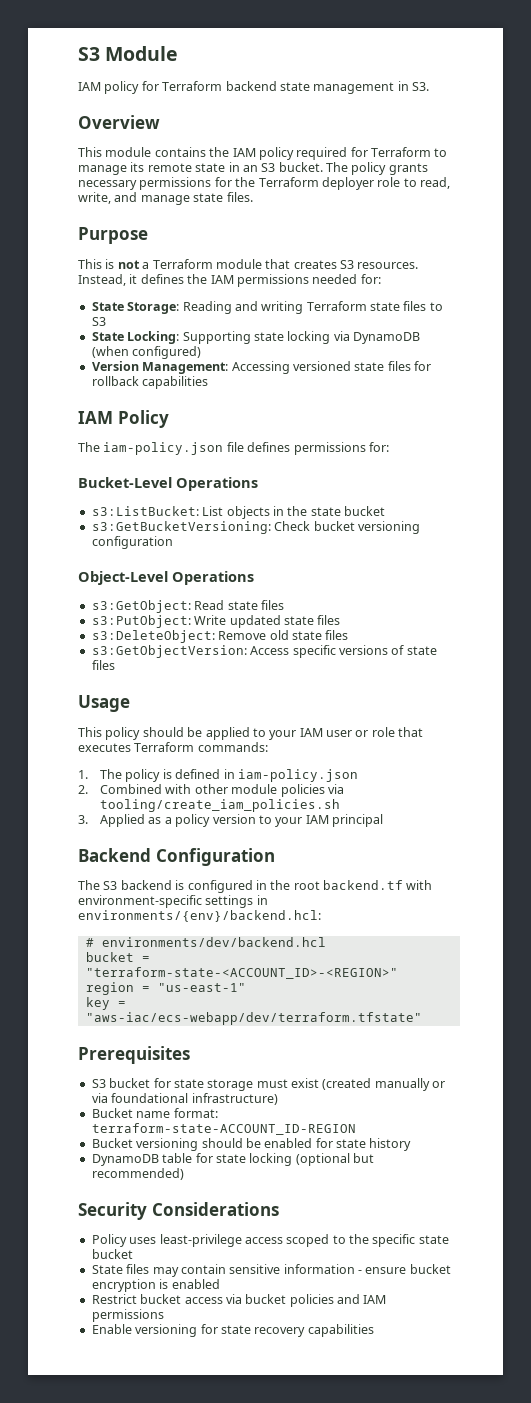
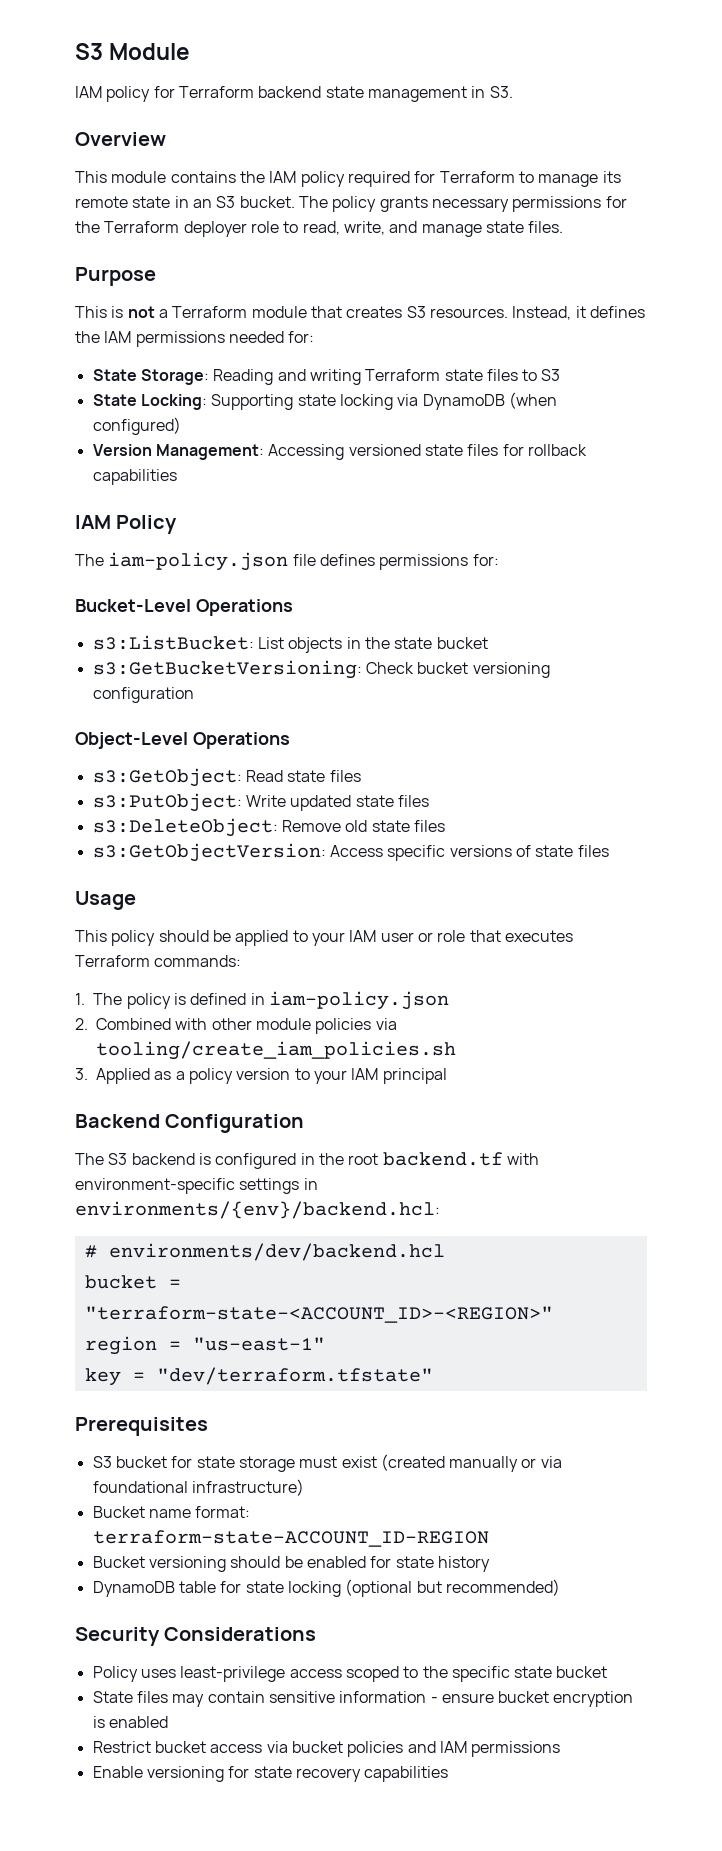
[85,1012,422,1025] "aws-iac/ecs-webapp/dev/terraform.tfstate" -> [156,1367,433,1385] "dev/terraform.tfstate"

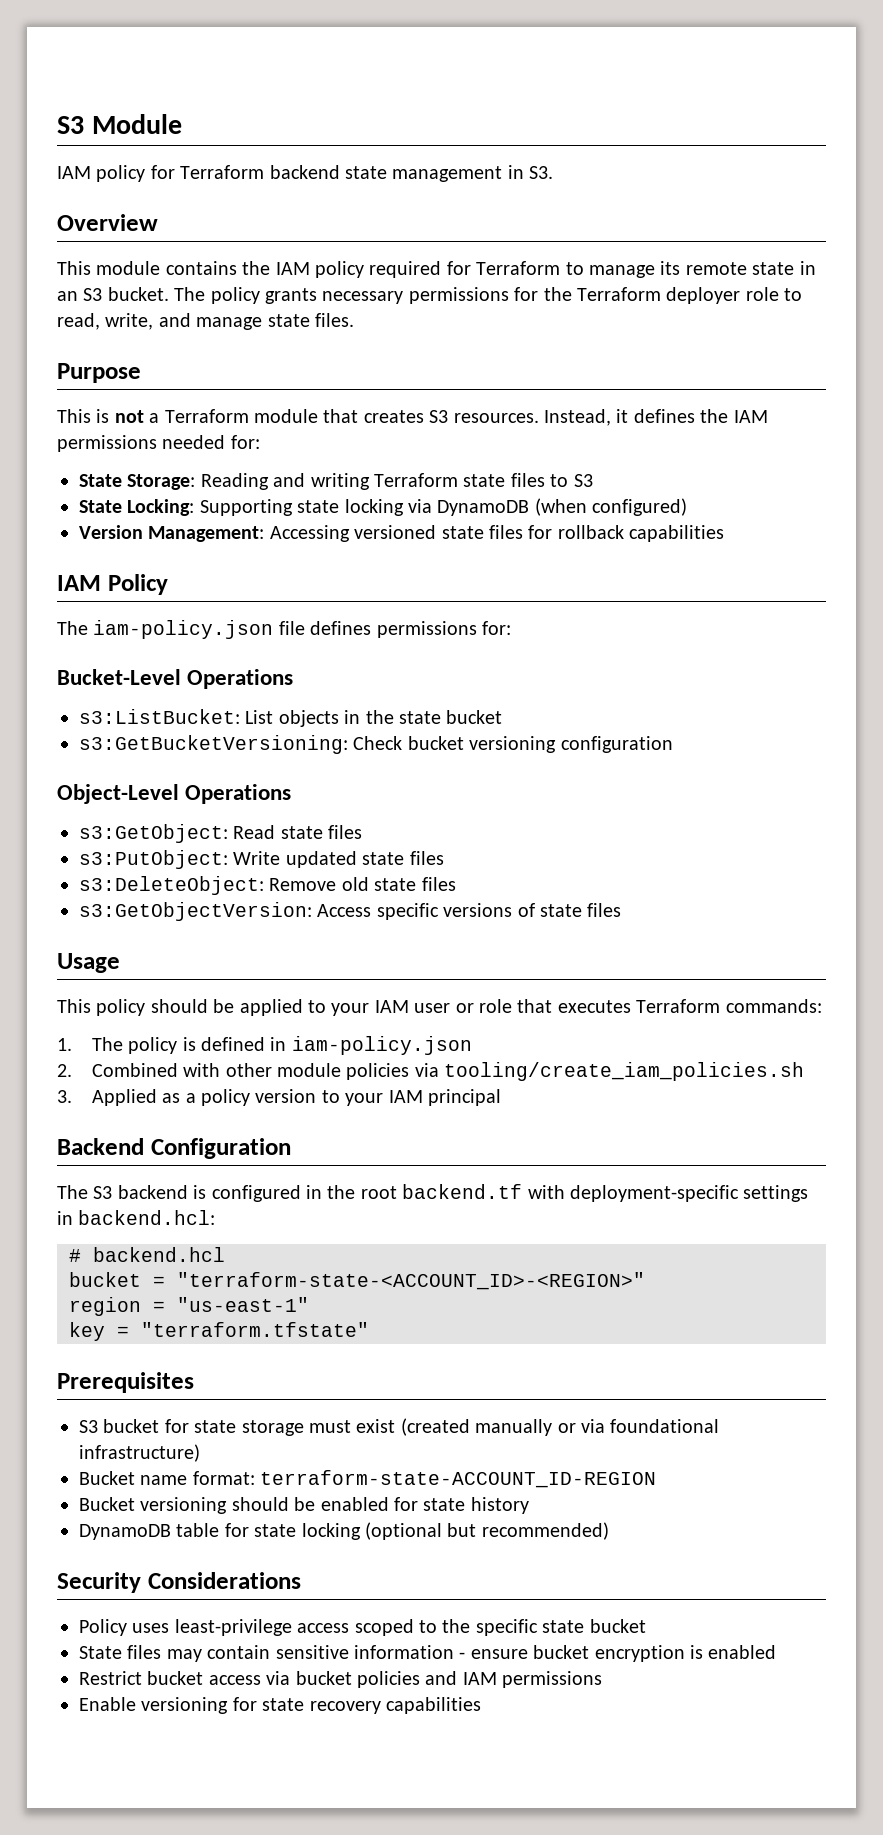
[75,1178,235,1194] environment-specific -> [569,1185,739,1202] deployment-specific
[75,1201,440,1219] environments/{env}/backend.hcl: -> [78,1210,216,1225] backend.hcl:
[108,1243,445,1261] environments/dev/backend.hcl -> [93,1247,225,1262] backend.hcl
[156,1367,433,1385] "dev/terraform.tfstate" -> [141,1322,369,1337] "terraform.tfstate"

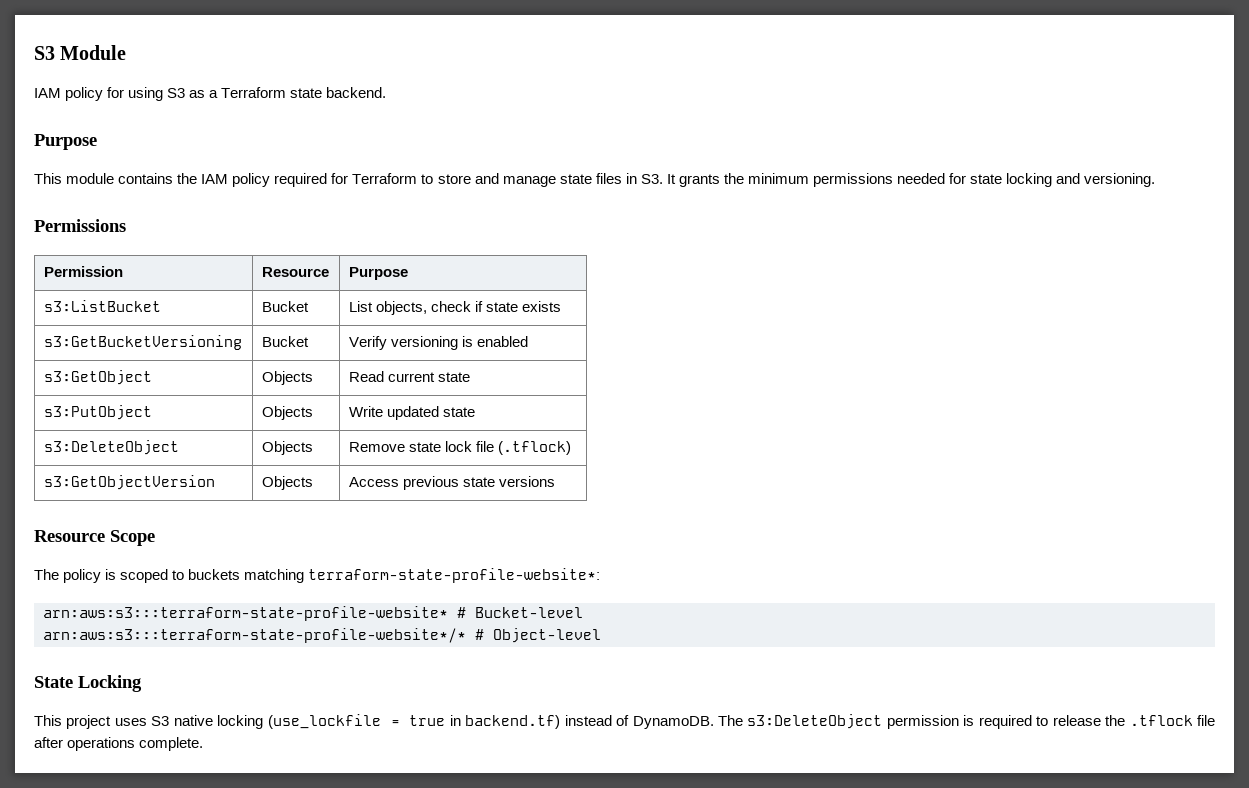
[180,165,554,182] [57,214,158,231] Terraform backend state management in S3. // Overview -> [128,87,387,101] [34,134,97,150] using S3 as a Terraform state backend. // Purpose
[588,261,816,278] [57,287,803,304] [57,313,354,330] [57,363,141,383] [57,409,768,426] [57,435,260,452] [79,473,593,490] [79,498,688,516] [79,525,725,542] [57,574,168,595] [57,620,511,639] [57,669,294,689] [79,709,503,727] [79,735,673,754] [57,784,292,804] [79,824,363,843] [79,850,444,869] [79,876,456,895] [79,902,622,921] [57,953,120,973] [57,999,822,1016] [57,1036,472,1055] [57,1062,805,1081] [57,1089,502,1106] [57,1138,291,1159] [57,1184,809,1202] [57,1210,216,1225] [69,1247,225,1262] [69,1272,645,1290] [69,1297,309,1316] [69,1322,369,1341] [57,1372,194,1393] [79,1418,720,1436] [79,1444,200,1462] [79,1470,657,1488] [79,1497,529,1514] [79,1522,609,1540] [57,1572,301,1593] [79,1619,646,1636] [79,1645,777,1662] [79,1671,603,1688] [79,1697,481,1714] manage its remote state in an S3 bucket. The policy grants necessary permissions for the Terraform deployer role to read, write, and manage state files. // Purpose // This is not a Terraform module that creates S3 resources. Instead, it defines the IAM permissions needed for: // State Storage: Reading and writing Terraform state files to S3 // State Locking: Supporting state locking via DynamoDB (when configured) // Version Management: Accessing versioned state files for rollback capabilities // IAM Policy // The iam-policy.json file defines permissions for: // Bucket-Level Operations // s3:ListBucket: List objects in the state bucket // s3:GetBucketVersioning: Check bucket versioning configuration // Object-Level Operations // s3:GetObject: Read state files // s3:PutObject: Write updated state files // s3:DeleteObject: Remove old state files // s3:GetObjectVersion: Access specific versions of state files // Usage // This policy should be applied to your IAM user or role that executes Terraform commands: // 1. The policy is defined in iam-policy.json // 2. Combined with other module policies via tooling/create_iam_policies.sh // 3. Applied as a policy version to your IAM principal // Backend Configuration // The S3 backend is configured in the root backend.tf with deployment-specific settings in backend.hcl: // # backend.hcl // bucket = "terraform-state-<ACCOUNT_ID>-<REGION>" // region = "us-east-1" // key = "terraform.tfstate" // Prerequisites // S3 bucket for state storage must exist (created manually or via foundational infrastructure) // Bucket name format: terraform-state-ACCOUNT_ID-REGION // Bucket versioning should be enabled for state history // DynamoDB table for state locking (optional but recommended) // Security Considerations // Policy uses least-privilege access scoped to the specific state bucket // State files may contain sensitive information - ensure bucket encryption is enabled // Restrict bucket access via bucket policies and IAM permissions // Enable versioning for state recovery capabilities -> [437,173,1156,187] [34,219,126,232] [43,266,123,277] [261,267,329,277] [348,267,408,280] [43,300,161,312] [261,301,309,312] [348,301,561,315] [43,335,242,350] [261,336,309,347] [348,336,528,350] [43,370,152,385] [261,371,313,385] [348,371,470,382] [43,405,152,420] [261,406,313,420] [348,406,475,420] [43,440,179,455] [261,441,313,455] [348,441,571,455] [43,475,215,490] [261,476,313,490] [348,476,555,490] [34,530,155,546] [34,568,601,583] [43,606,583,621] [43,628,601,643] [34,675,142,692] [34,714,1216,729] [34,737,204,751] store and manage state files in S3. It grants the minimum permissions needed for state locking and versioning. // Permissions // Permission | Resource | Purpose // s3:ListBucket | Bucket | List objects, check if state exists // s3:GetBucketVersioning | Bucket | Verify versioning is enabled // s3:GetObject | Objects | Read current state // s3:PutObject | Objects | Write updated state // s3:DeleteObject | Objects | Remove state lock file (.tflock) // s3:GetObjectVersion | Objects | Access previous state versions // Resource Scope // The policy is scoped to buckets matching terraform-state-profile-website*: // arn:aws:s3:::terraform-state-profile-website* # Bucket-level // arn:aws:s3:::terraform-state-profile-website*/* # Object-level // State Locking // This project uses S3 native locking (use_lockfile = true in backend.tf) instead of DynamoDB. The s3:DeleteObject permission is required to release the .tflock file after operations complete.

